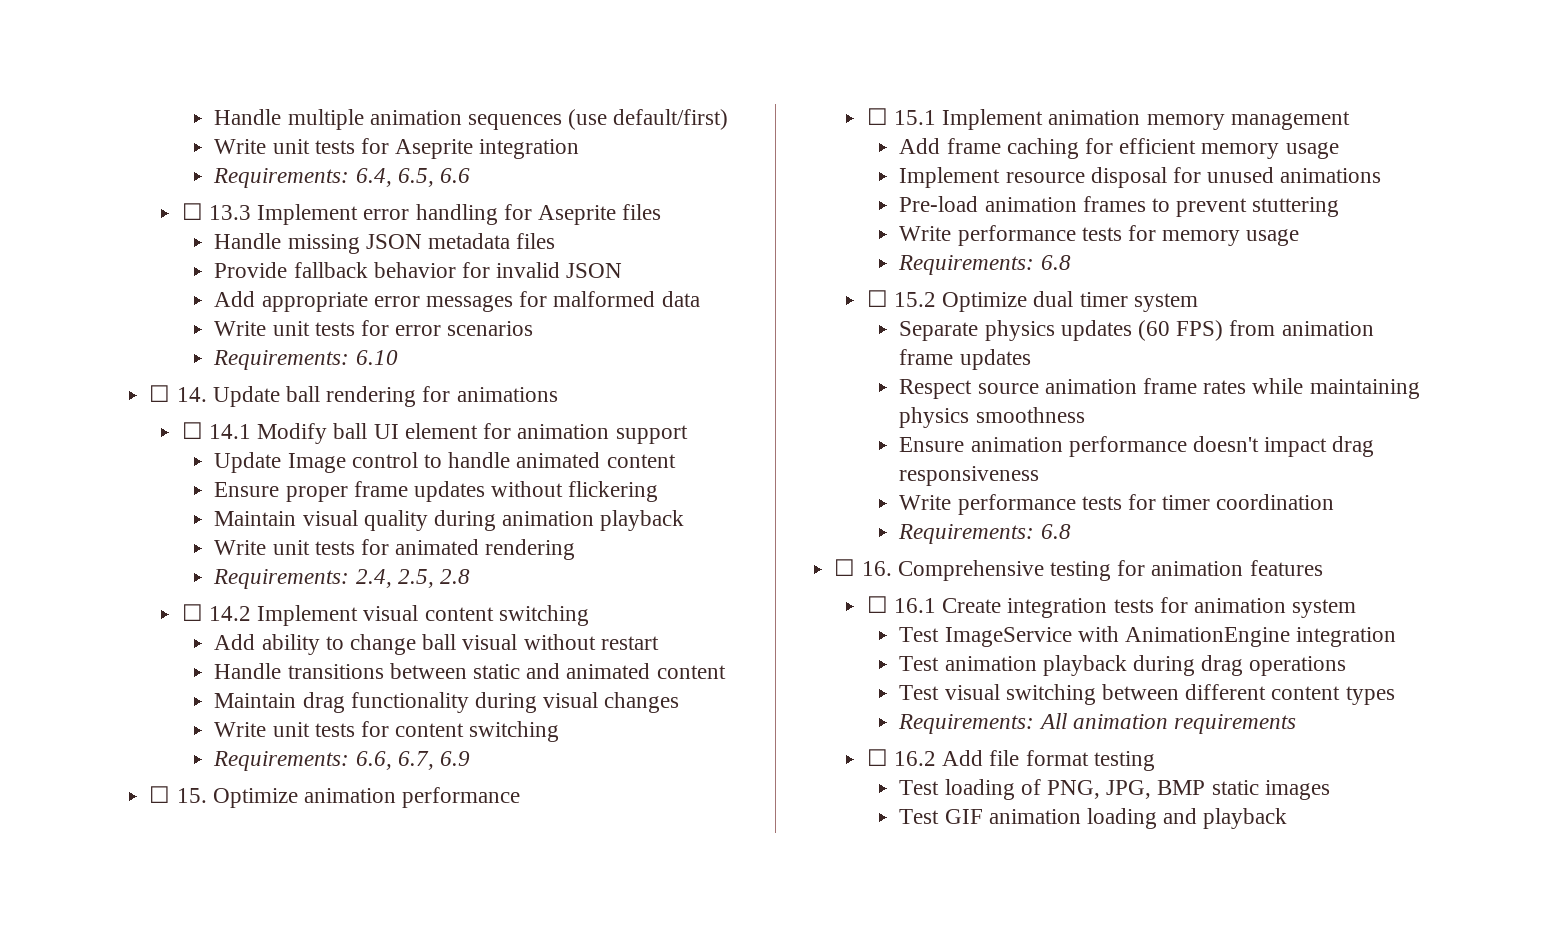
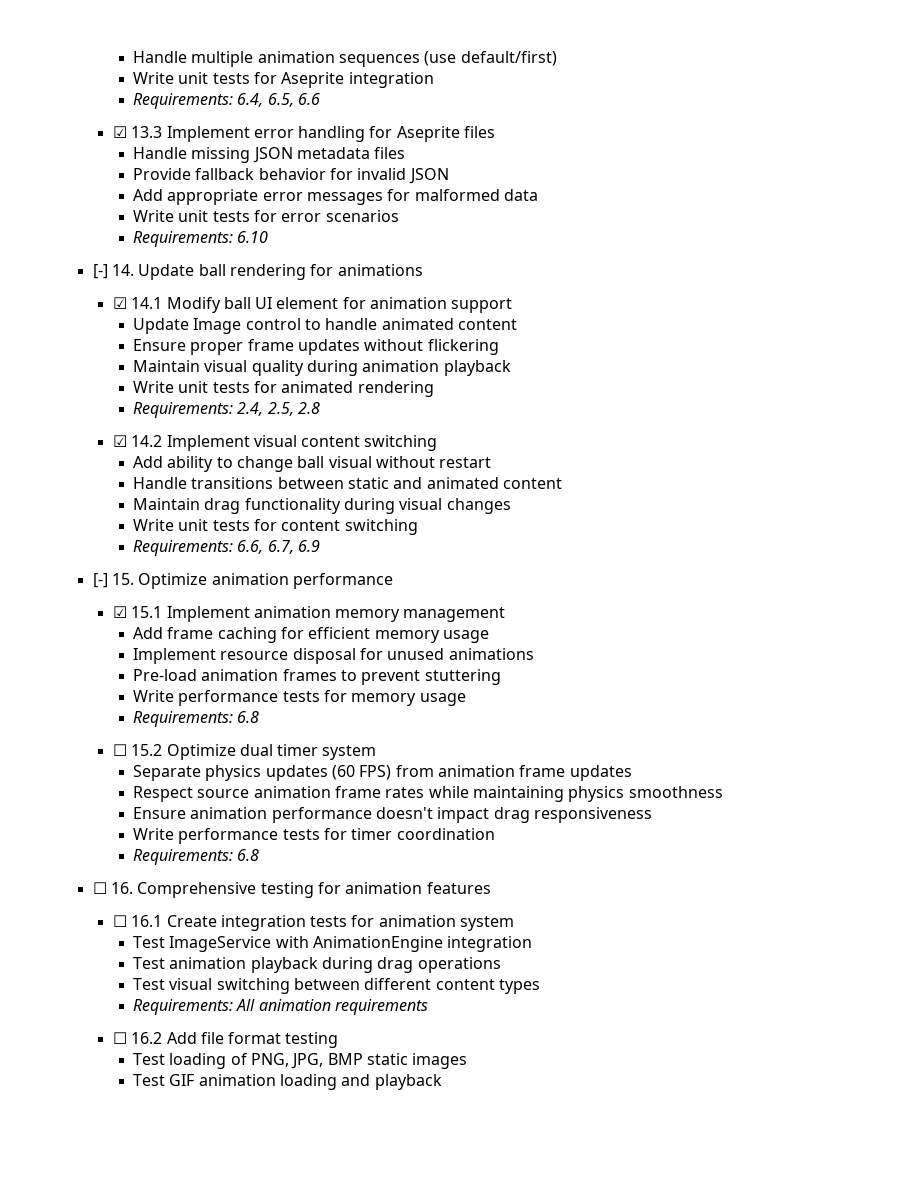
[181,203,203,220] ☐ -> [112,126,127,138] ☑
[149,385,171,402] ☐ -> [92,264,108,279] [-]
[181,422,203,439] ☐ -> [112,297,127,309] ☑
[181,604,203,621] ☐ -> [112,435,127,447] ☑
[149,786,171,803] ☐ -> [92,573,108,588] [-]
[866,108,888,125] ☐ -> [112,606,127,618] ☑

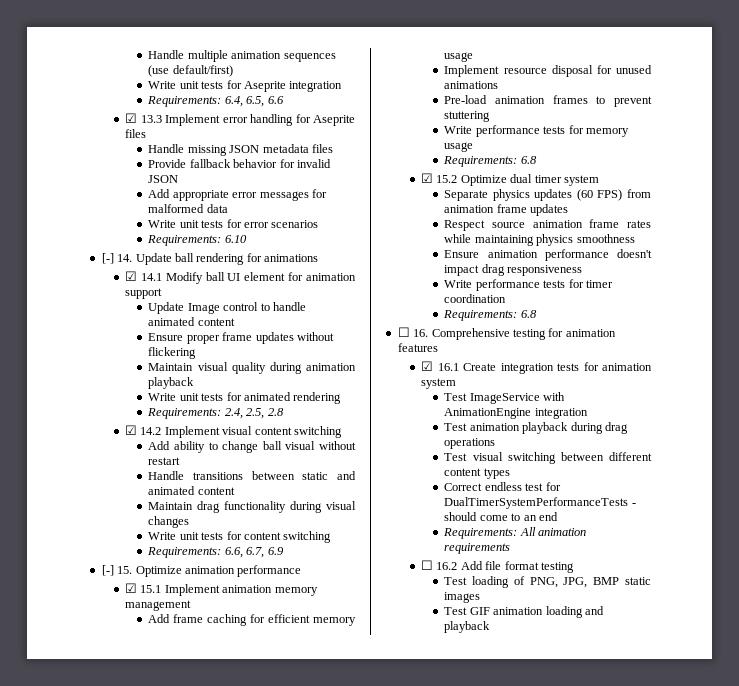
[112,744,127,756] ☐ -> [421,173,434,183] ☑
[112,915,127,927] ☐ -> [421,361,434,371] ☑
(541, 986) none -> [444,482,561,491] [444,497,636,509] [444,512,558,521] // Correct endless test for DualTimerSystemPerformanceTests - should come to an end

